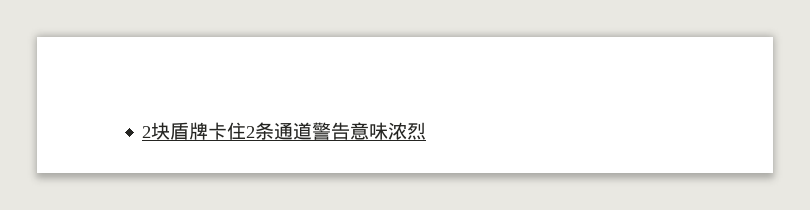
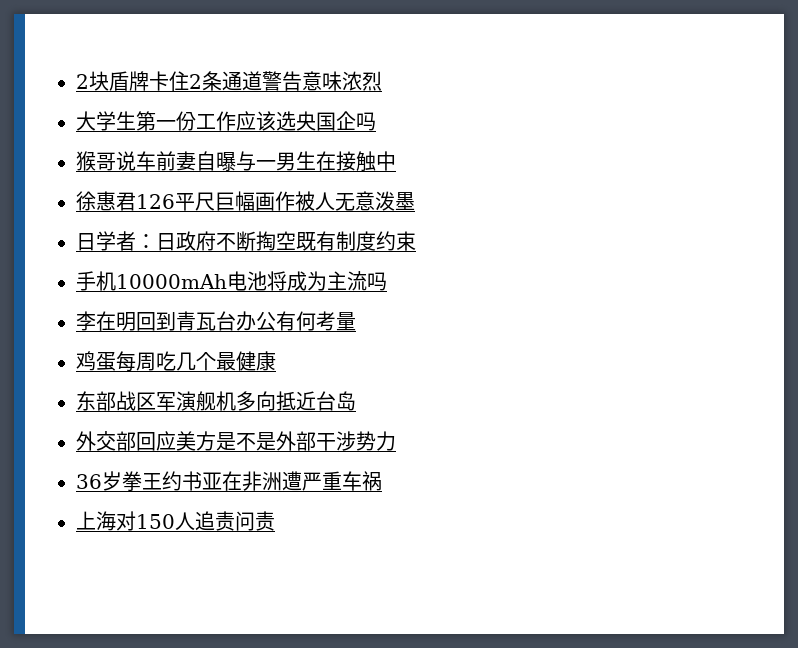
(427, 131) none -> [76,111,376,131] [76,151,396,172] [76,191,415,211] [76,231,416,251] [76,271,387,291] [76,311,356,331] [76,351,276,372] [76,391,356,411] [76,431,396,451] [76,471,382,491] [76,511,275,531] // 大学生第一份工作应该选央国企吗 // 猴哥说车前妻自曝与一男生在接触中 // 徐惠君126平尺巨幅画作被人无意泼墨 // 日学者：日政府不断掏空既有制度约束 // 手机10000mAh电池将成为主流吗 // 李在明回到青瓦台办公有何考量 // 鸡蛋每周吃几个最健康 // 东部战区军演舰机多向抵近台岛 // 外交部回应美方是不是外部干涉势力 // 36岁拳王约书亚在非洲遭严重车祸 // 上海对150人追责问责

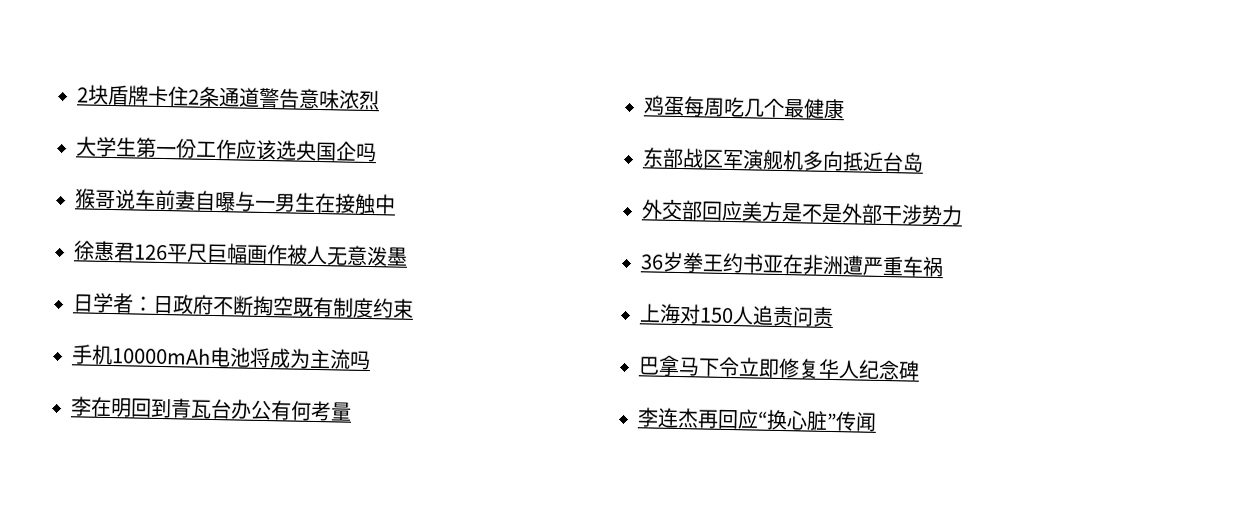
(275, 521) none -> [638,355,920,381] [637,407,877,432] // 巴拿马下令立即修复华人纪念碑 // 李连杰再回应“换心脏”传闻

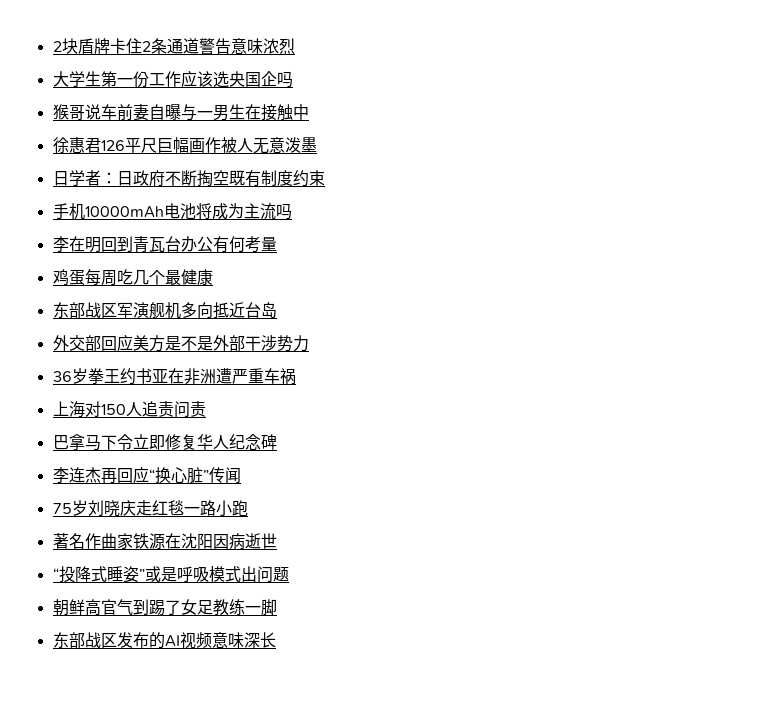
(877, 421) none -> [52,500,248,517] [52,533,277,550] [52,566,289,583] [52,599,277,616] [52,632,276,649] // 75岁刘晓庆走红毯一路小跑 // 著名作曲家铁源在沈阳因病逝世 // “投降式睡姿”或是呼吸模式出问题 // 朝鲜高官气到踢了女足教练一脚 // 东部战区发布的AI视频意味深长

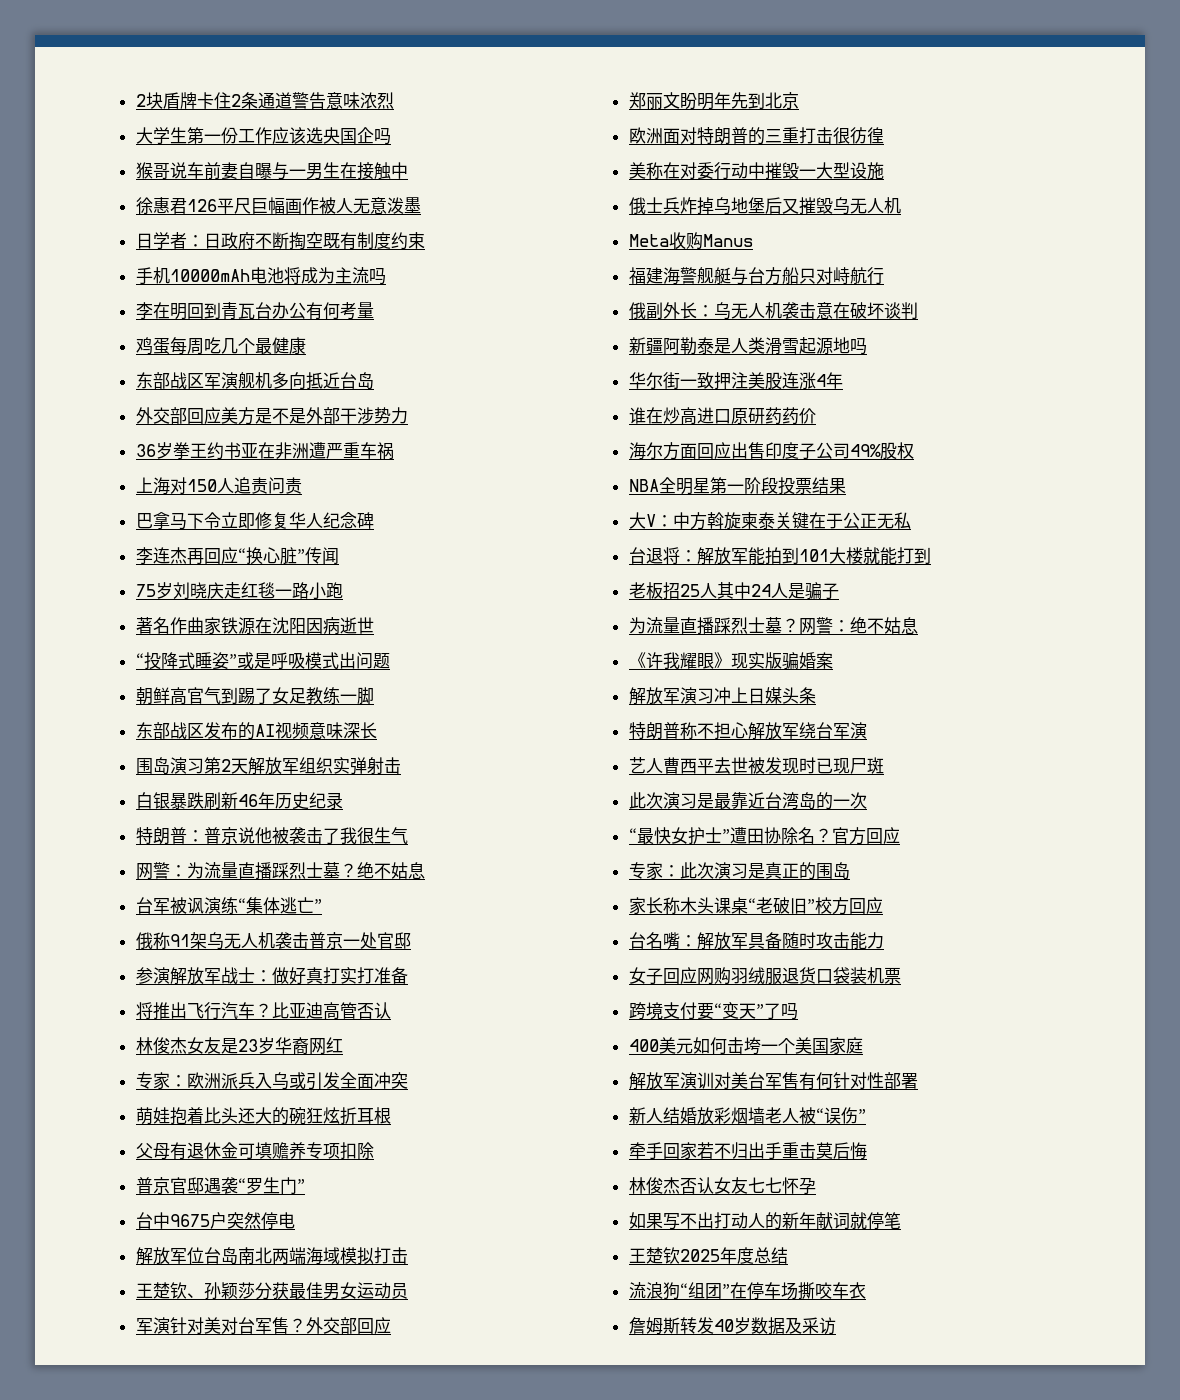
(276, 640) none -> [135,757,401,775] [135,792,343,810] [135,827,408,845] [135,862,425,880] [135,897,322,914] [135,932,411,950] [135,967,408,985] [135,1002,391,1020] [135,1037,343,1055] [135,1072,408,1090] [135,1107,391,1125] [135,1142,374,1160] [135,1177,305,1194] [135,1212,295,1229] [135,1247,408,1265] [135,1282,408,1300] [135,1317,391,1334] [628,92,799,110] [628,127,884,145] [628,162,884,180] [628,197,901,215] [628,232,753,250] [628,267,884,285] [628,302,918,320] [628,337,867,355] [628,372,843,390] [628,407,816,425] [628,442,914,460] [628,477,846,495] [628,512,911,530] [628,547,931,565] [628,582,839,600] [628,617,918,635] [628,652,833,669] [628,687,816,705] [628,722,867,740] [628,757,884,774] [628,792,867,810] [628,827,900,845] [628,862,850,880] [628,897,883,915] [628,932,884,950] [628,967,901,985] [628,1002,798,1020] [628,1037,863,1055] [628,1072,918,1090] [628,1107,866,1125] [628,1142,867,1160] [628,1177,816,1194] [628,1212,901,1230] [628,1247,788,1264] [628,1282,866,1300] [628,1317,836,1335] // 围岛演习第2天解放军组织实弹射击 // 白银暴跌刷新46年历史纪录 // 特朗普：普京说他被袭击了我很生气 // 网警：为流量直播踩烈士墓？绝不姑息 // 台军被讽演练“集体逃亡” // 俄称91架乌无人机袭击普京一处官邸 // 参演解放军战士：做好真打实打准备 // 将推出飞行汽车？比亚迪高管否认 // 林俊杰女友是23岁华裔网红 // 专家：欧洲派兵入乌或引发全面冲突 // 萌娃抱着比头还大的碗狂炫折耳根 // 父母有退休金可填赡养专项扣除 // 普京官邸遇袭“罗生门” // 台中9675户突然停电 // 解放军位台岛南北两端海域模拟打击 // 王楚钦、孙颖莎分获最佳男女运动员 // 军演针对美对台军售？外交部回应 // 郑丽文盼明年先到北京 // 欧洲面对特朗普的三重打击很彷徨 // 美称在对委行动中摧毁一大型设施 // 俄士兵炸掉乌地堡后又摧毁乌无人机 // Meta收购Manus // 福建海警舰艇与台方船只对峙航行 // 俄副外长：乌无人机袭击意在破坏谈判 // 新疆阿勒泰是人类滑雪起源地吗 // 华尔街一致押注美股连涨4年 // 谁在炒高进口原研药药价 // 海尔方面回应出售印度子公司49%股权 // NBA全明星第一阶段投票结果 // 大V：中方斡旋柬泰关键在于公正无私 // 台退将：解放军能拍到101大楼就能打到 // 老板招25人其中24人是骗子 // 为流量直播踩烈士墓？网警：绝不姑息 // 《许我耀眼》现实版骗婚案 // 解放军演习冲上日媒头条 // 特朗普称不担心解放军绕台军演 // 艺人曹西平去世被发现时已现尸斑 // 此次演习是最靠近台湾岛的一次 // “最快女护士”遭田协除名？官方回应 // 专家：此次演习是真正的围岛 // 家长称木头课桌“老破旧”校方回应 // 台名嘴：解放军具备随时攻击能力 // 女子回应网购羽绒服退货口袋装机票 // 跨境支付要“变天”了吗 // 400美元如何击垮一个美国家庭 // 解放军演训对美台军售有何针对性部署 // 新人结婚放彩烟墙老人被“误伤” // 牵手回家若不归出手重击莫后悔 // 林俊杰否认女友七七怀孕 // 如果写不出打动人的新年献词就停笔 // 王楚钦2025年度总结 // 流浪狗“组团”在停车场撕咬车衣 // 詹姆斯转发40岁数据及采访

